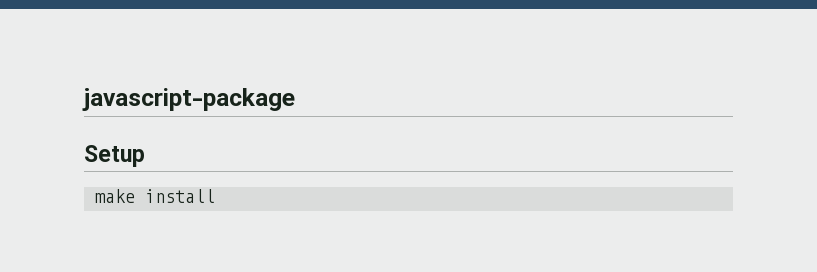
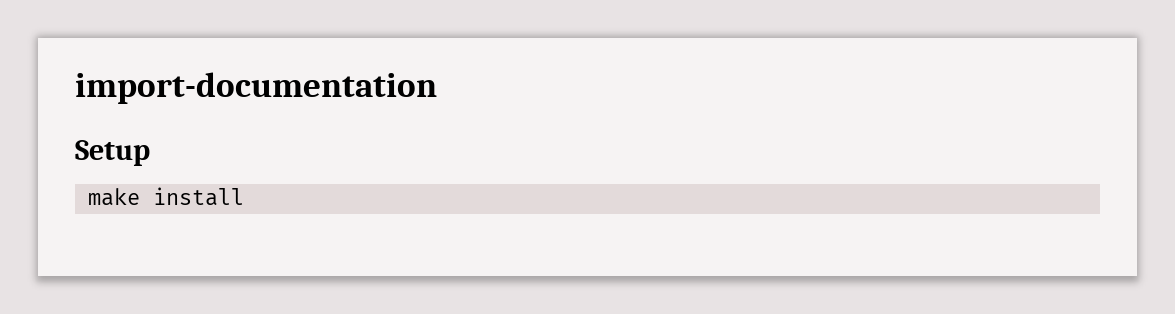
[82,88,295,111] javascript-package -> [75,72,437,104] import-documentation

